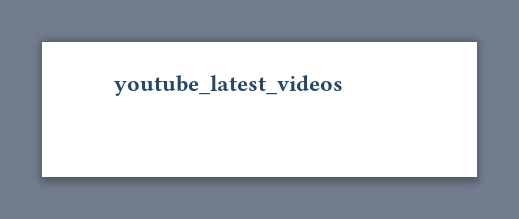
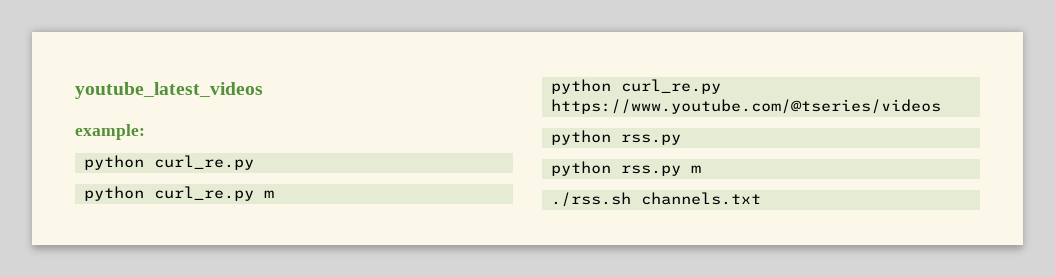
(343, 85) none -> [75,124,145,140] [84,155,255,170] [84,186,275,201] [551,79,722,94] [551,99,942,114] [551,130,682,145] [551,161,702,176] [551,192,762,207] // example: // python curl_re.py // python curl_re.py m // python curl_re.py https://www.youtube.com/@tseries/videos // python rss.py // python rss.py m // ./rss.sh channels.txt

